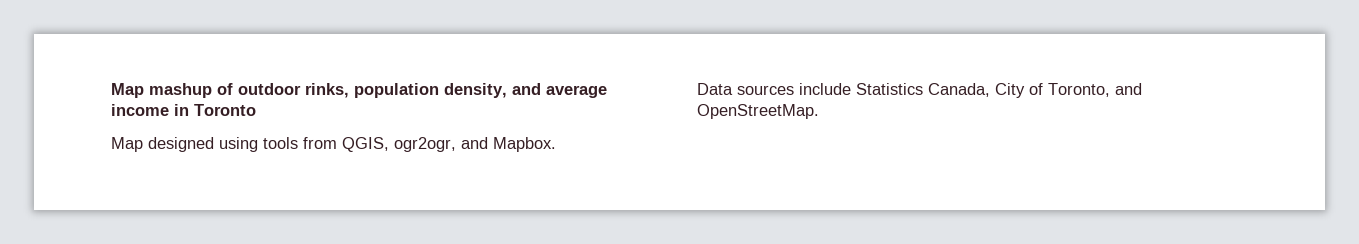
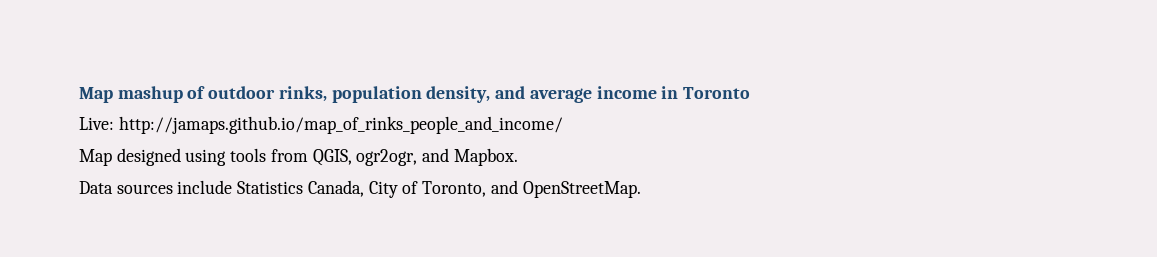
(256, 110) none -> [79,116,563,134] // Live: http://jamaps.github.io/map_of_rinks_people_and_income/

